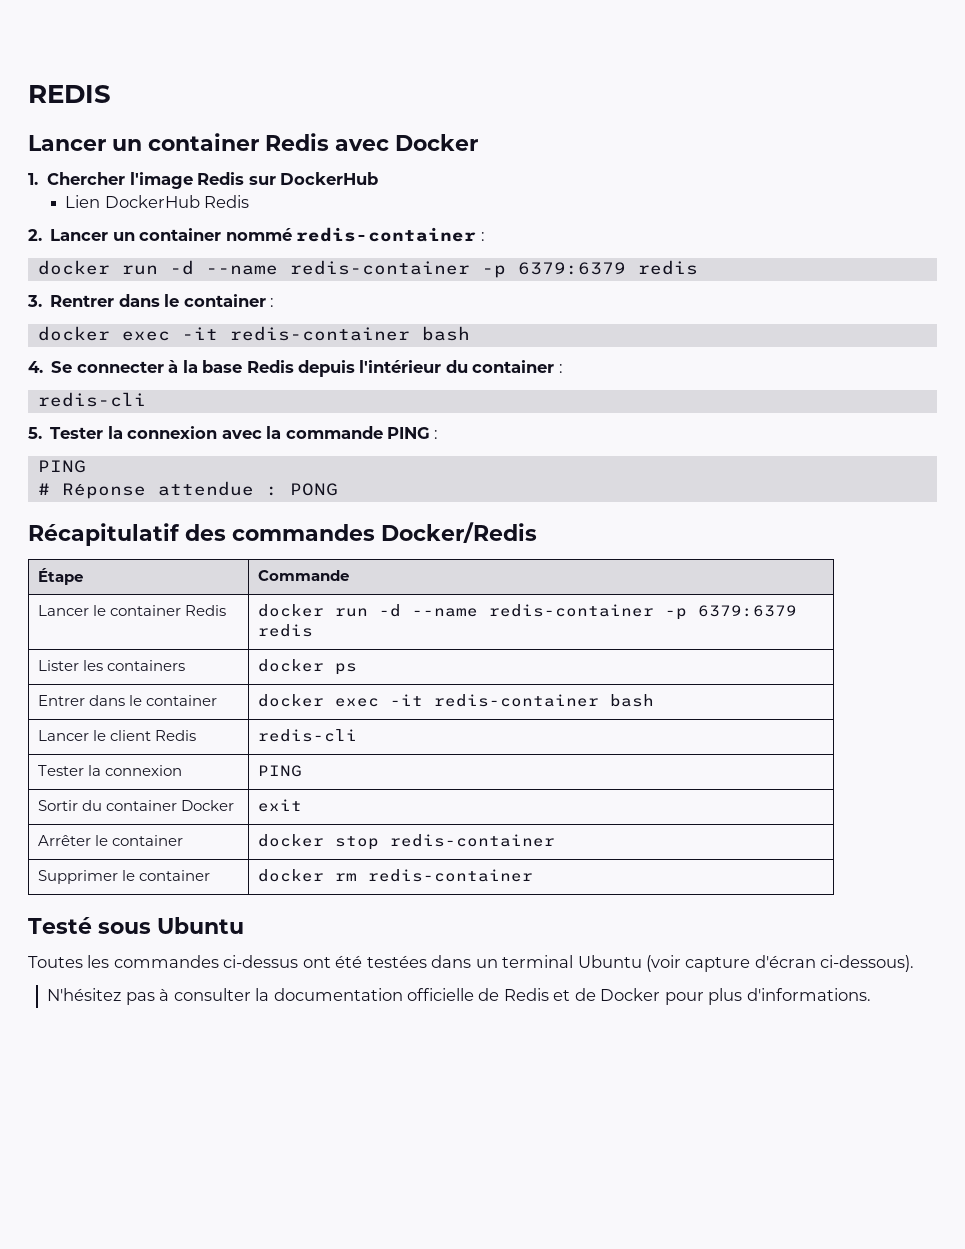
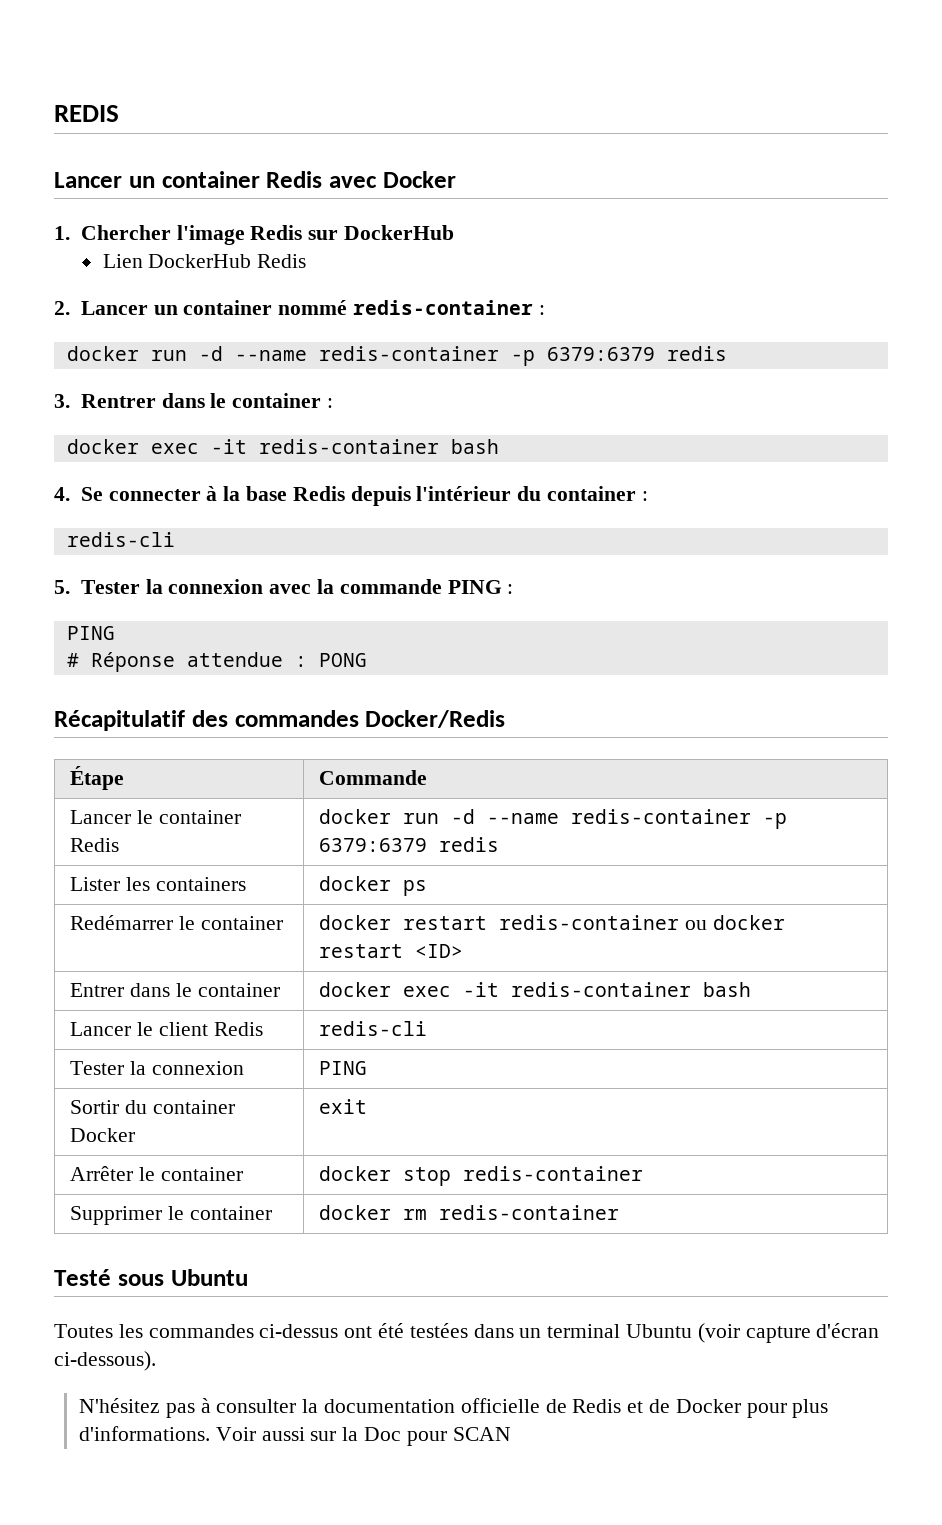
(357, 669) none -> [70,915,283,930] [319,915,785,930] [319,944,464,958] // Redémarrer le container | docker restart redis-container ou docker restart <ID>
(871, 994) none -> [215,1427,511,1446] Voir aussi sur la Doc pour SCAN

